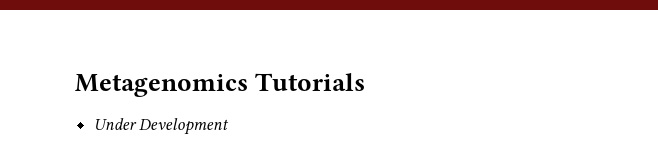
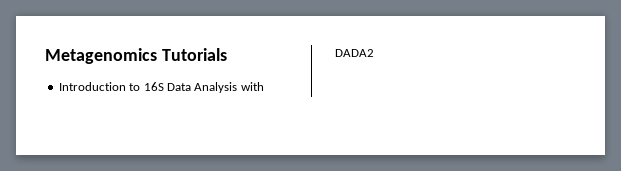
[93,118,230,135] Under Development -> [58,82,264,93] [334,49,374,57] Introduction to 16S Data Analysis with DADA2

